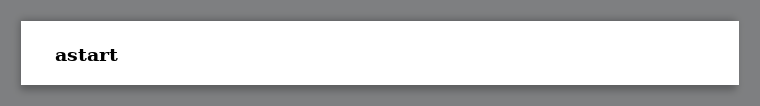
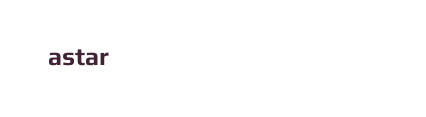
[55,49,118,61] astart -> [48,49,109,66] astar

